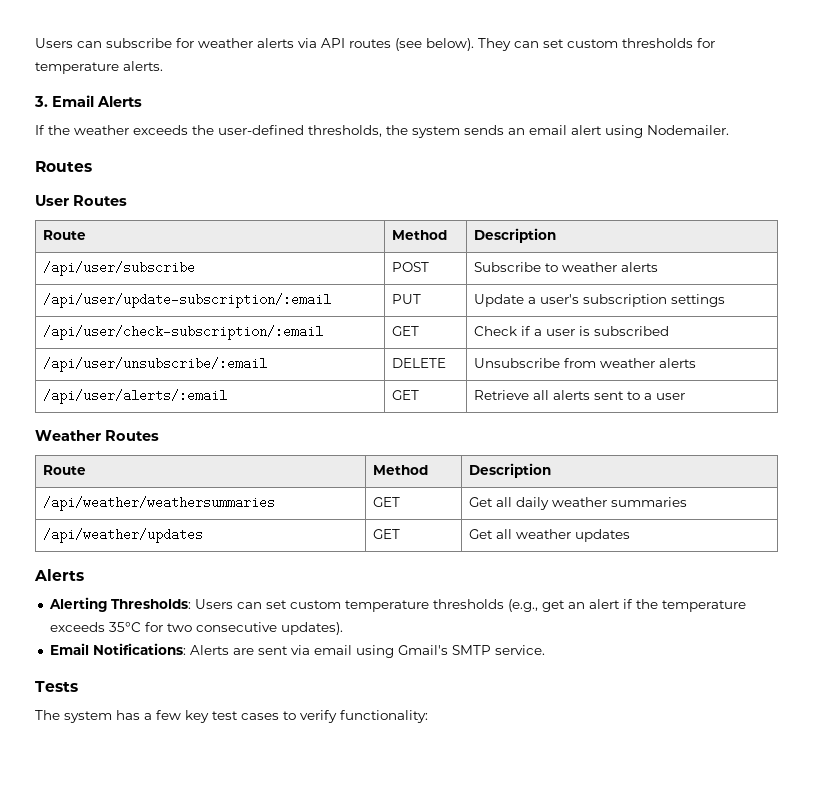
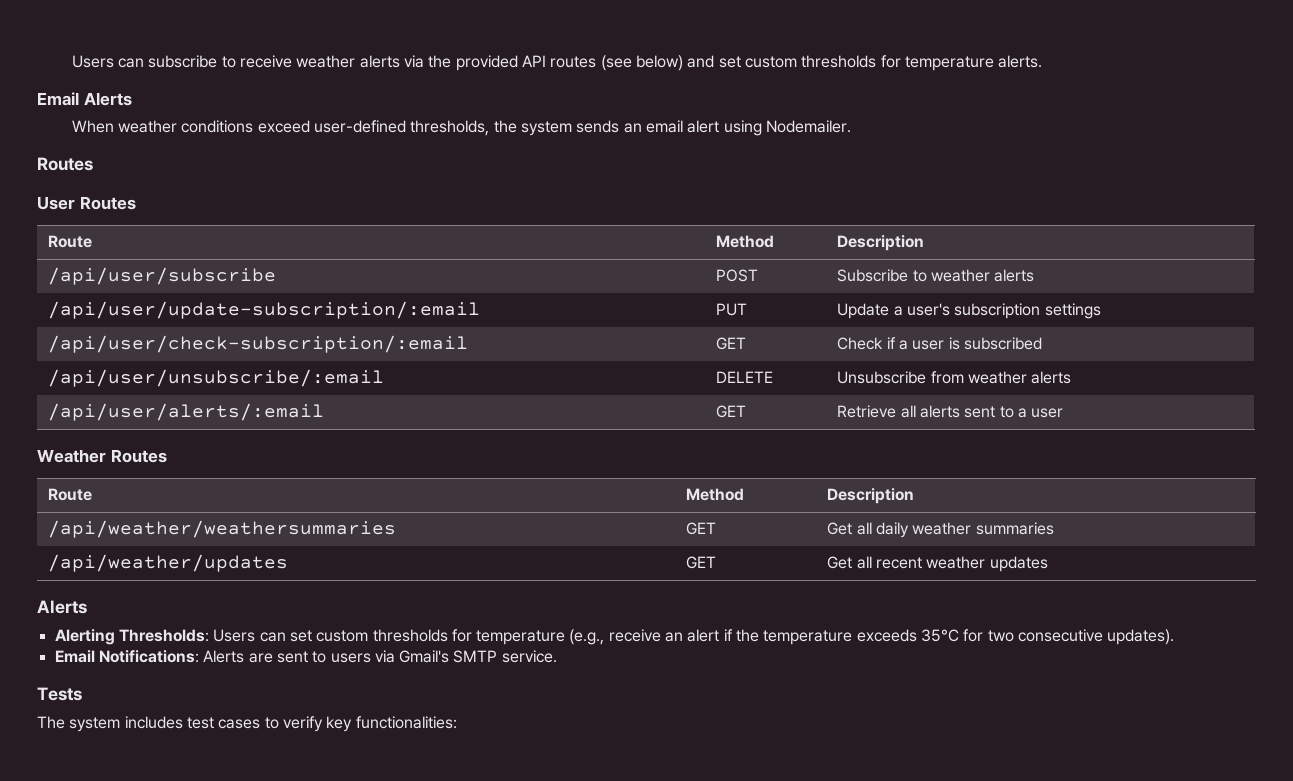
[176,38,194,48] for -> [221,55,293,68] to receive
(317, 43) none -> [428,55,518,71] the provided
[426,38,539,51] below). They can -> [635,55,715,71] below) and
[34,96,48,107] 3. -> (1043, 61) none
[35,125,214,135] If the weather exceeds the -> [71,120,310,133] When weather conditions exceed
(513, 534) none -> [876,557,923,569] recent
[344,599,565,612] temperature thresholds (e.g., get -> [372,629,661,645] thresholds for temperature (e.g., receive
[290,645,394,658] via email using -> [312,650,395,663] to users via
[116,710,209,723] has a few key -> [124,716,183,729] includes
[340,710,428,723] functionality: -> [326,716,457,732] key functionalities:

